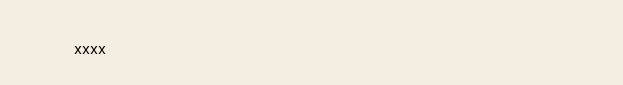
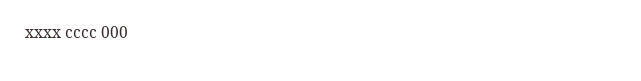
(106, 50) none -> [65,26,129,38] cccc 000

